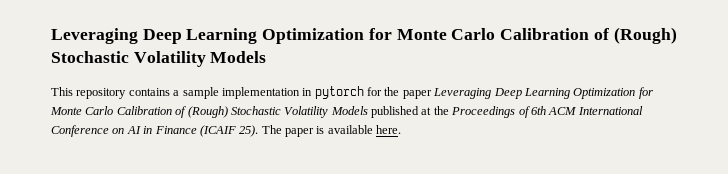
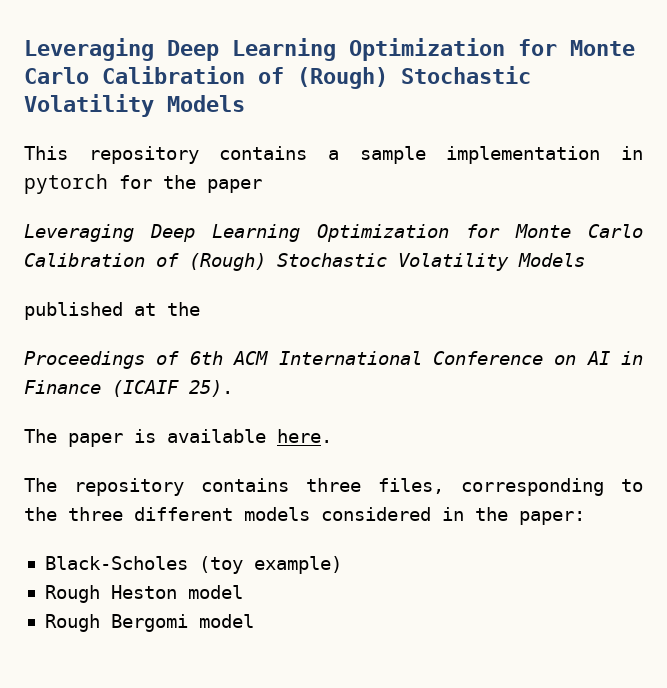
(432, 94) none -> (262, 186) //
(368, 110) none -> (585, 260) //
(449, 110) none -> (200, 309) //
(259, 131) none -> (233, 388) //
(402, 129) none -> [24,478,643,496] [24,507,585,525] [44,556,342,574] [44,585,243,603] [44,614,254,632] // The repository contains three files, corresponding to the three different models considered in the paper: // Black-Scholes (toy example) // Rough Heston model // Rough Bergomi model

